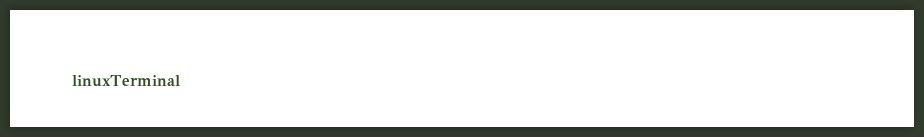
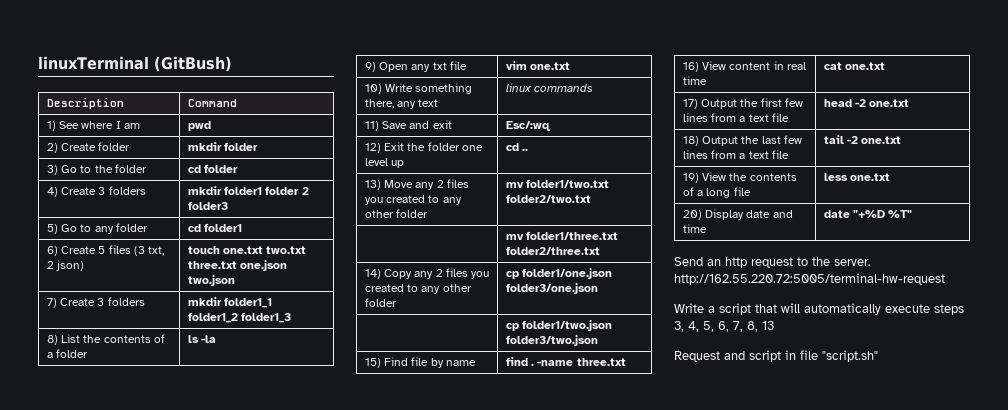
(180, 81) none -> [153,56,232,72] [47,97,125,109] [188,99,238,107] [47,121,140,131] [188,121,212,131] [47,142,131,153] [188,142,259,151] [47,164,147,175] [188,164,239,173] [47,186,146,197] [188,186,309,195] [188,201,229,210] [47,223,148,234] [188,223,243,232] [47,245,164,256] [47,260,85,271] [188,246,307,254] [188,260,288,271] [188,275,236,286] [47,297,145,308] [188,297,273,308] [188,312,292,323] [47,334,165,345] [47,349,89,358] [188,335,217,343] [365,61,467,72] [506,61,571,70] [365,83,473,94] [365,99,439,109] [506,83,594,92] [365,120,452,131] [506,121,552,131] [365,142,483,153] [365,158,405,168] [506,143,529,151] [365,179,469,190] [365,195,462,205] [365,209,429,218] [506,179,610,188] [506,194,592,203] [506,231,619,240] [506,246,601,255] [365,268,489,279] [365,284,472,294] [365,298,398,307] [506,268,613,279] [506,283,599,294] [506,320,613,331] [506,335,599,346] [365,357,476,368] [506,357,626,366] [683,61,806,72] [683,76,708,85] [824,62,886,70] [683,98,803,109] [683,113,789,122] [824,99,910,107] [683,135,802,146] [683,150,789,159] [824,135,902,144] [683,172,797,183] [683,187,751,198] [824,173,891,181] [683,209,793,220] [683,224,708,233] [824,210,913,218] [674,257,871,268] [674,273,945,285] [674,303,964,315] [674,321,774,332] [674,350,878,362] (GitBush) // Description | Command // 1) See where I am | pwd // 2) Create folder | mkdir folder // 3) Go to the folder | cd folder // 4) Create 3 folders | mkdir folder1 folder 2 folder3 // 5) Go to any folder | cd folder1 // 6) Create 5 files (3 txt, 2 json) | touch one.txt two.txt three.txt one.json two.json // 7) Create 3 folders | mkdir folder1_1 folder1_2 folder1_3 // 8) List the contents of a folder | ls -la // 9) Open any txt file | vim one.txt // 10) Write something there, any text | linux commands // 11) Save and exit | Esc/:wq // 12) Exit the folder one level up | cd .. // 13) Move any 2 files you created to any other folder | mv folder1/two.txt folder2/two.txt // | mv folder1/three.txt folder2/three.txt // 14) Copy any 2 files you created to any other folder | cp folder1/one.json folder3/one.json // | cp folder1/two.json folder3/two.json // 15) Find file by name | find . -name three.txt // 16) View content in real time | cat one.txt // 17) Output the first few lines from a text file | head -2 one.txt // 18) Output the last few lines from a text file | tail -2 one.txt // 19) View the contents of a long file | less one.txt // 20) Display date and time | date "+%D %T" // Send an http request to the server. http://162.55.220.72:5005/terminal-hw-request // Write a script that will automatically execute steps 3, 4, 5, 6, 7, 8, 13 // Request and script in file "script.sh"

